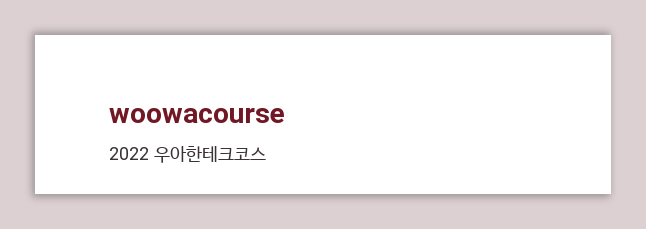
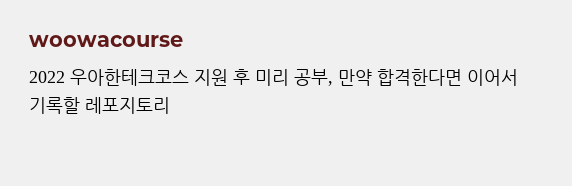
(266, 154) none -> [194,69,518,86] [29,97,170,114] 지원 후 미리 공부, 만약 합격한다면 이어서 기록할 레포지토리

